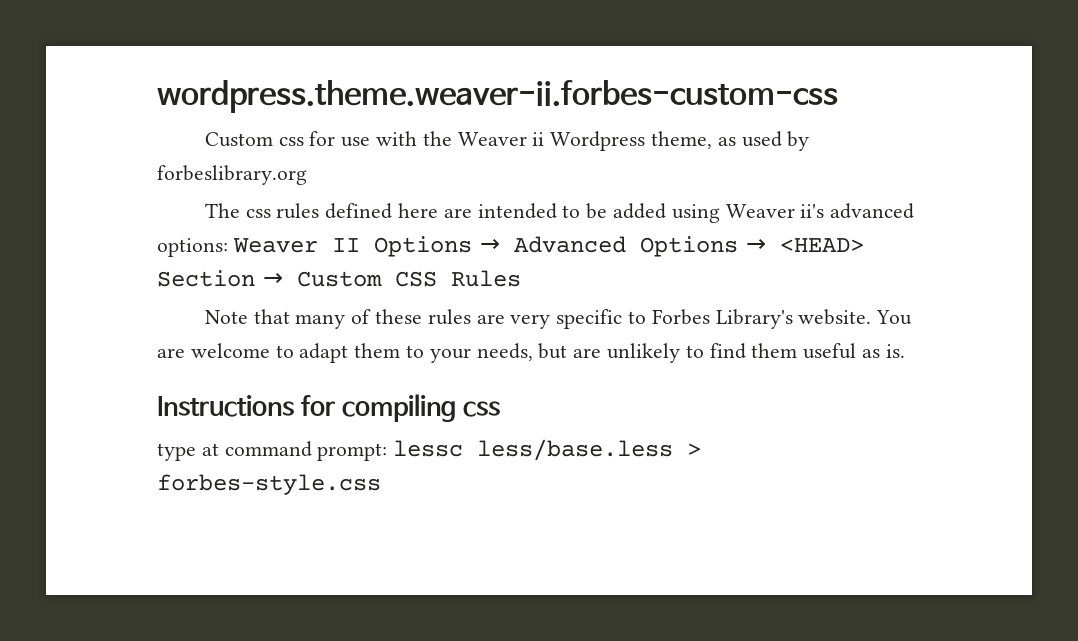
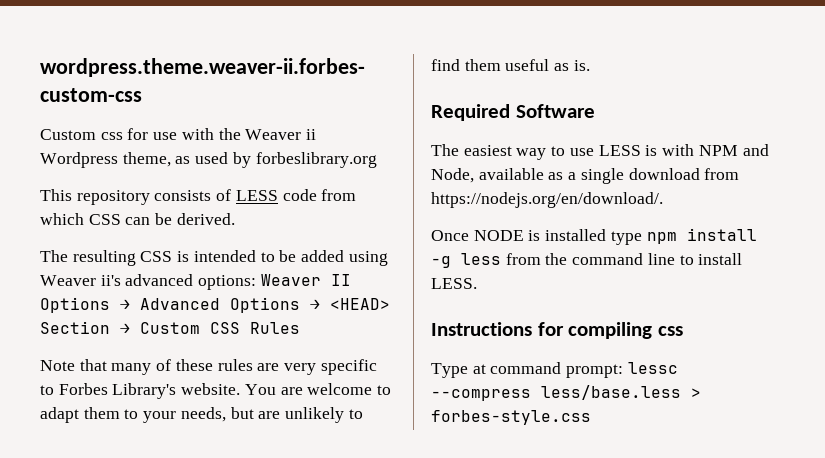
[204,203,472,219] The css rules defined here are -> [40,189,357,205] [40,213,235,225] [40,250,190,266] This repository consists of LESS code from which CSS can be derived. // The resulting CSS is
(905, 351) none -> [431,104,595,121] [431,144,769,160] [431,168,740,184] [431,192,663,208] [431,228,757,245] [431,253,743,268] [431,278,477,289] // Required Software // The easiest way to use LESS is with NPM and Node, available as a single download from https://nodejs.org/en/download/. // Once NODE is installed type npm install -g less from the command line to install LESS.
[157,443,196,461] type -> [431,363,468,378] Type
(464, 448) none -> [431,389,531,401] --compress

